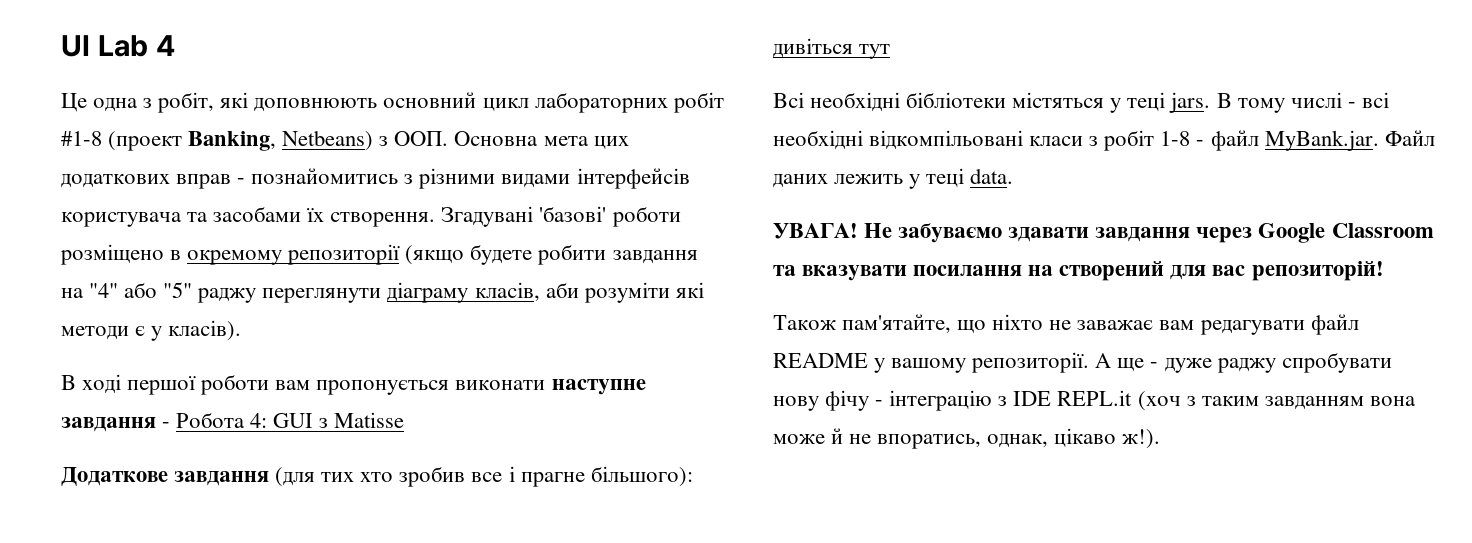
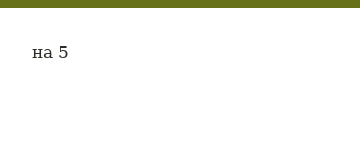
[61,35,175,57] [61,92,724,113] [61,130,629,151] [61,168,690,189] [61,206,681,227] [60,244,698,265] [61,282,704,303] [61,320,242,341] [61,374,646,395] [61,412,405,432] [61,466,693,487] [773,38,891,59] [773,92,1389,113] [773,130,1435,151] [773,168,1014,189] [773,223,1434,243] [773,261,1384,281] [773,314,1359,335] [773,352,1392,373] [773,390,1416,411] [773,428,1161,449] UI Lab 4 // Це одна з робіт, які доповнюють основний цикл лабораторних робіт #1-8 (проект Banking, Netbeans) з ООП. Основна мета цих додаткових вправ - познайомитись з різними видами інтерфейсів користувача та засобами їх створення. Згадувані 'базові' роботи розміщено в окремому репозиторії (якщо будете робити завдання на "4" або "5" раджу переглянути діаграму класів, аби розуміти які методи є у класів). // В ході першої роботи вам пропонується виконати наступне завдання - Робота 4: GUI з Matisse // Додаткове завдання (для тих хто зробив все і прагне більшого): дивіться тут // Всі необхідні бібліотеки містяться у теці jars. В тому числі - всі необхідні відкомпільовані класи з робіт 1-8 - файл MyBank.jar. Файл даних лежить у теці data. // УВАГА! Не забуваємо здавати завдання через Google Classroom та вказувати посилання на створений для вас репозиторій! // Також пам'ятайте, що ніхто не заважає вам редагувати файл README у вашому репозиторії. А ще - дуже раджу спробувати нову фічу - інтеграцію з IDE REPL.it (хоч з таким завданням вона може й не впоратись, однак, цікаво ж!). -> [32,46,69,58] на 5

